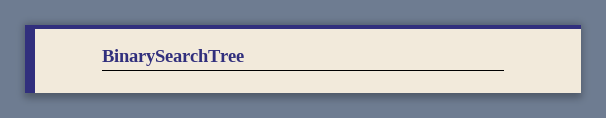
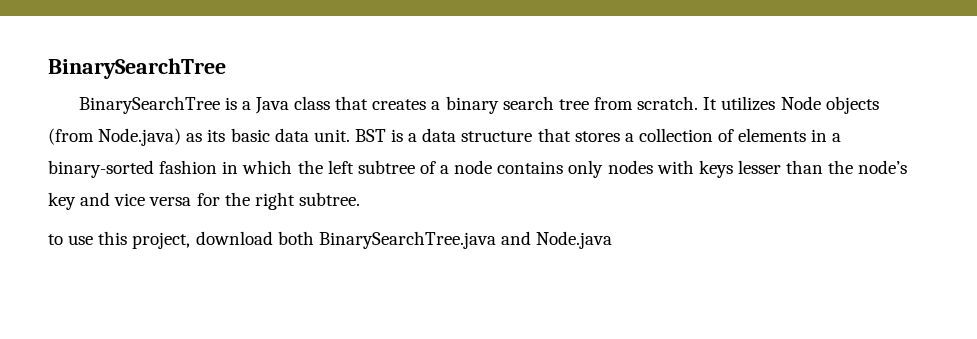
[102,49,244,66] BinarySearchTree -> [48,58,226,79] [78,96,879,114] [48,128,842,146] [48,160,908,178] [48,192,360,210] [48,231,613,249] BinarySearchTree // BinarySearchTree is a Java class that creates a binary search tree from scratch. It utilizes Node objects (from Node.java) as its basic data unit. BST is a data structure that stores a collection of elements in a binary-sorted fashion in which the left subtree of a node contains only nodes with keys lesser than the node’s key and vice versa for the right subtree. // to use this project, download both BinarySearchTree.java and Node.java

